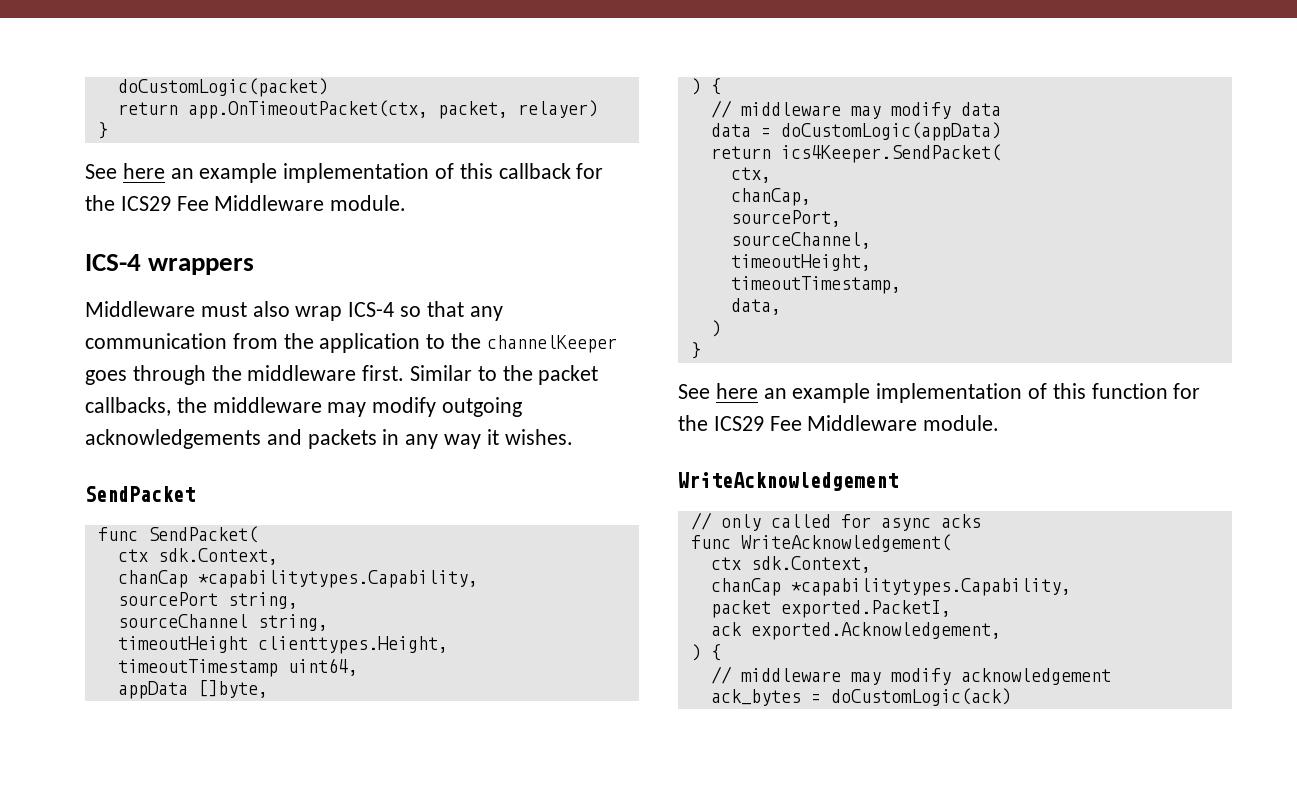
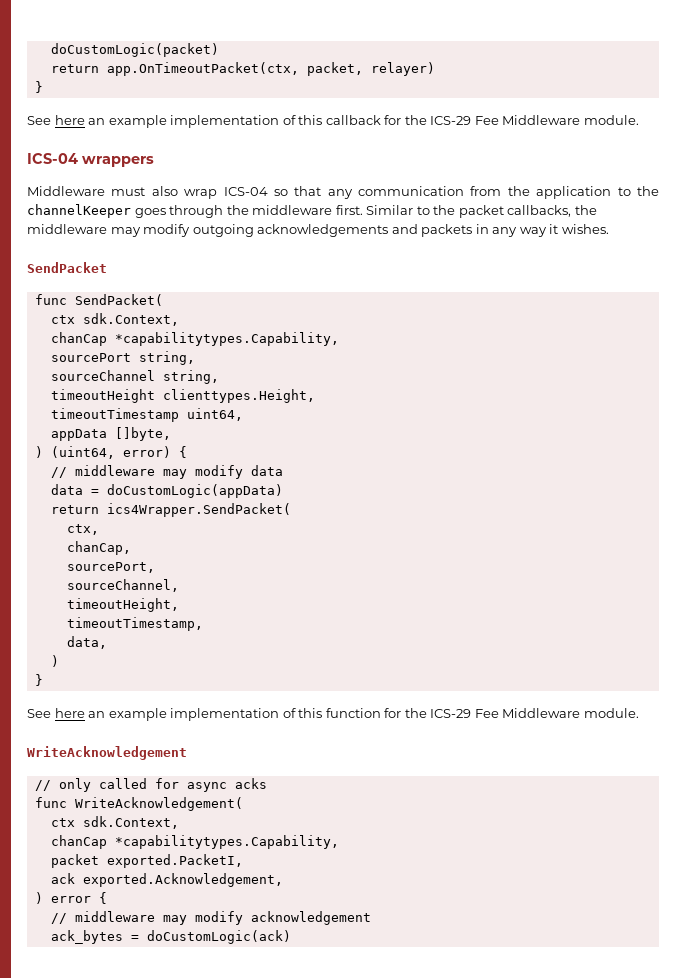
[120,195,407,211] [85,254,141,271] ICS29 Fee Middleware module. // ICS-4 -> [430,115,639,125] [27,153,78,164] ICS-29 Fee Middleware module. // ICS-04
[348,302,395,317] ICS-4 -> [223,187,268,196] ICS-04
(701, 86) none -> [50,446,171,459] (uint64, error)
[780,144,1001,163] ics4Keeper.SendPacket( -> [106,503,291,517] ics4Wrapper.SendPacket(
[713,416,764,431] ICS29 -> [430,709,472,718] ICS-29
(701, 652) none -> [50,896,91,903] error

